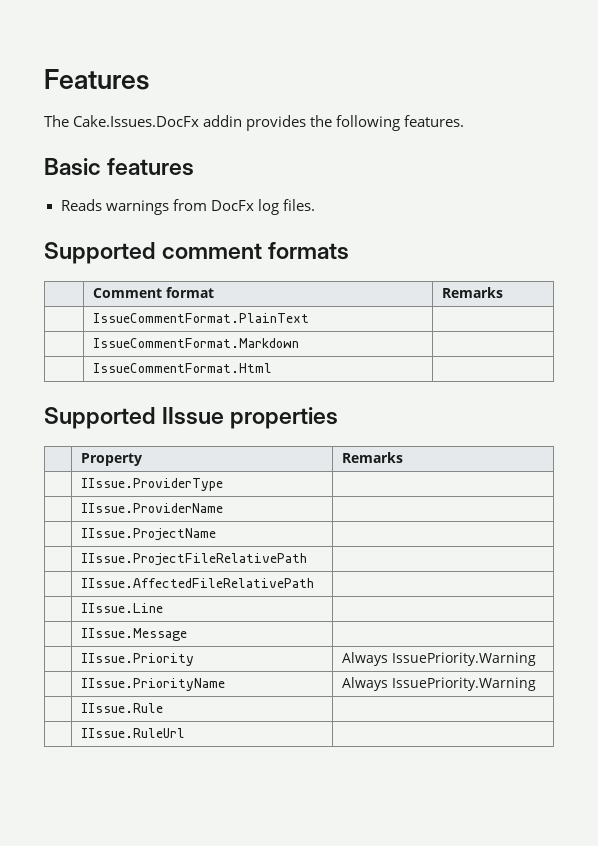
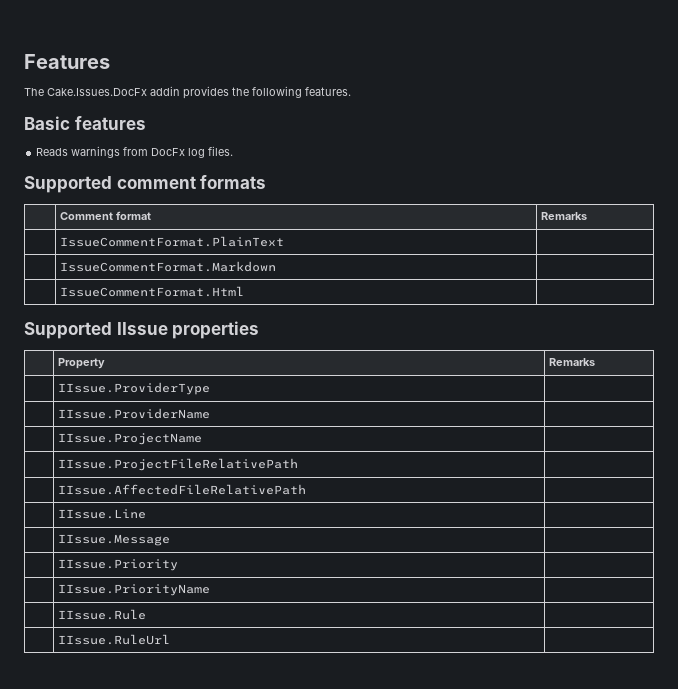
[341,652,536,666] Always IssuePriority.Warning -> (178, 565) none
[341,677,536,691] Always IssuePriority.Warning -> (210, 590) none

